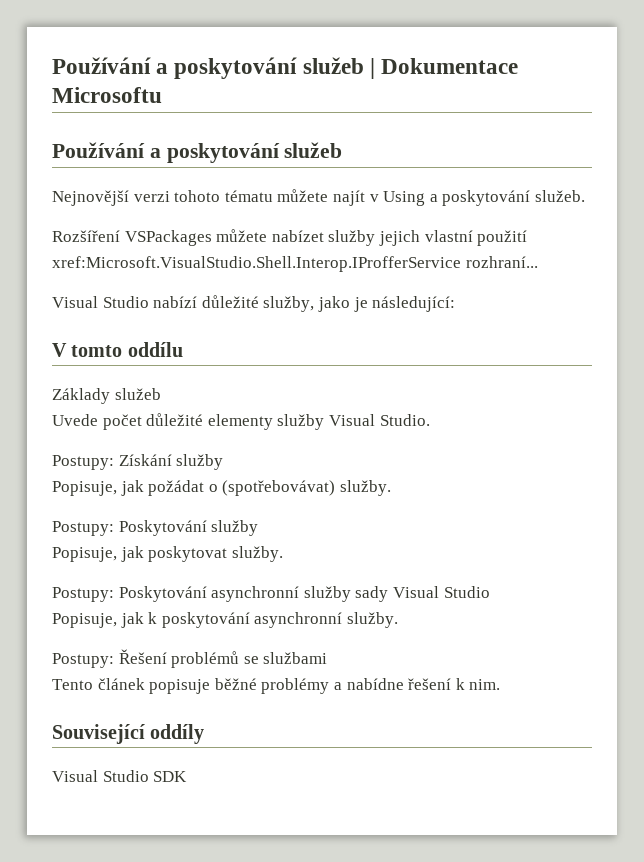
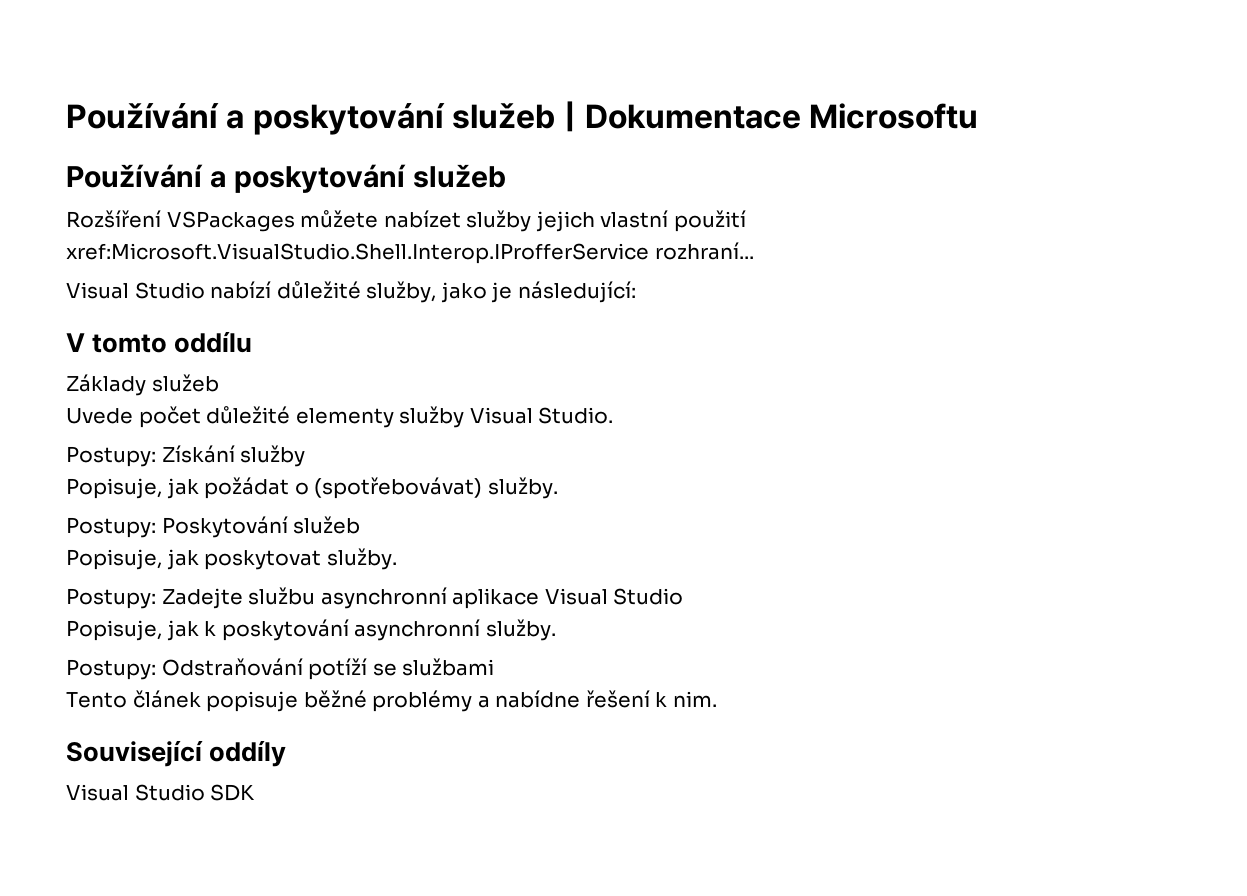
[52,189,585,206] // Nejnovější verzi tohoto tématu můžete najít v Using a poskytování služeb. -> (506, 176) none
[211,520,259,536] služby -> [293,516,361,534] služeb
[118,586,389,602] Poskytování asynchronní služby sady -> [161,587,540,609] Zadejte službu asynchronní aplikace
[118,649,240,668] Řešení problémů -> [161,658,368,680] Odstraňování potíží

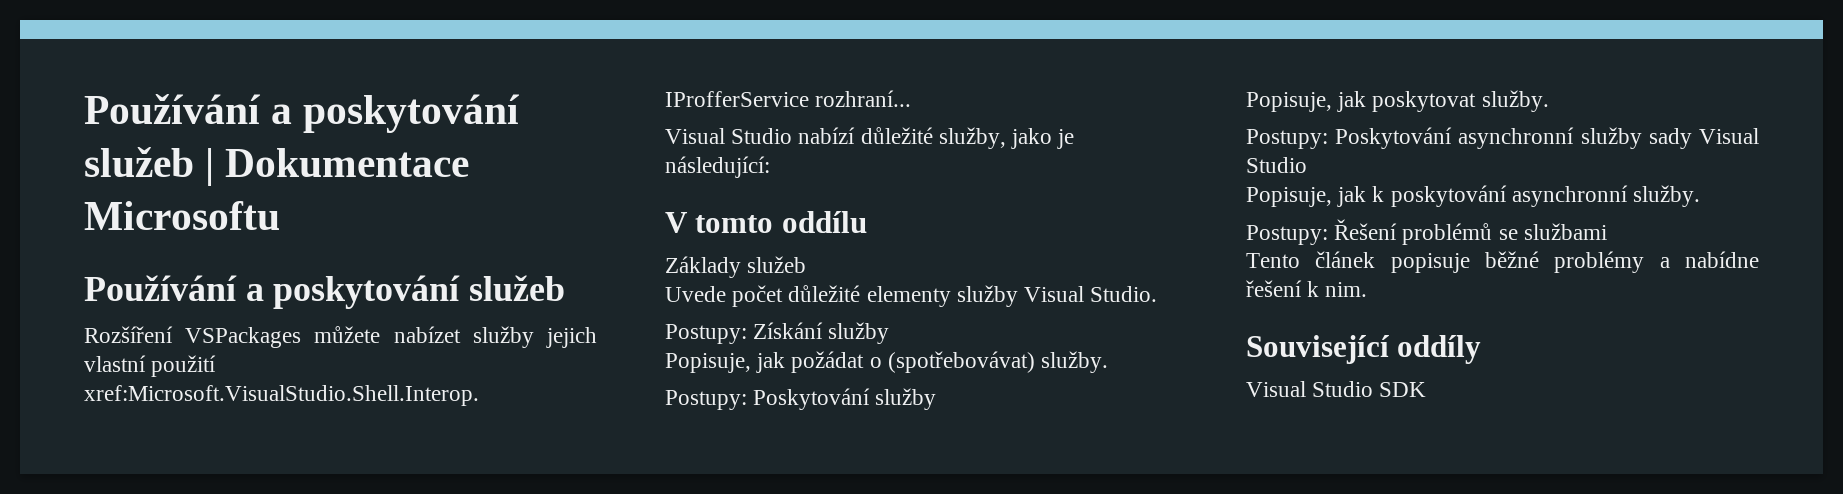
[293,516,361,534] služeb -> [875,388,937,410] služby
[161,587,540,609] Zadejte službu asynchronní aplikace -> [1335,127,1692,149] Poskytování asynchronní služby sady
[161,658,368,680] Odstraňování potíží -> [1334,219,1493,245] Řešení problémů

